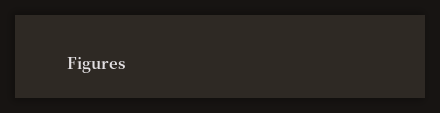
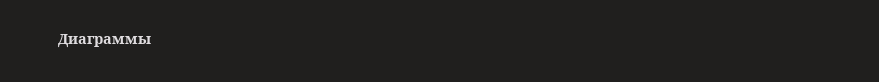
[67,57,125,73] Figures -> [58,34,151,48] Диаграммы

